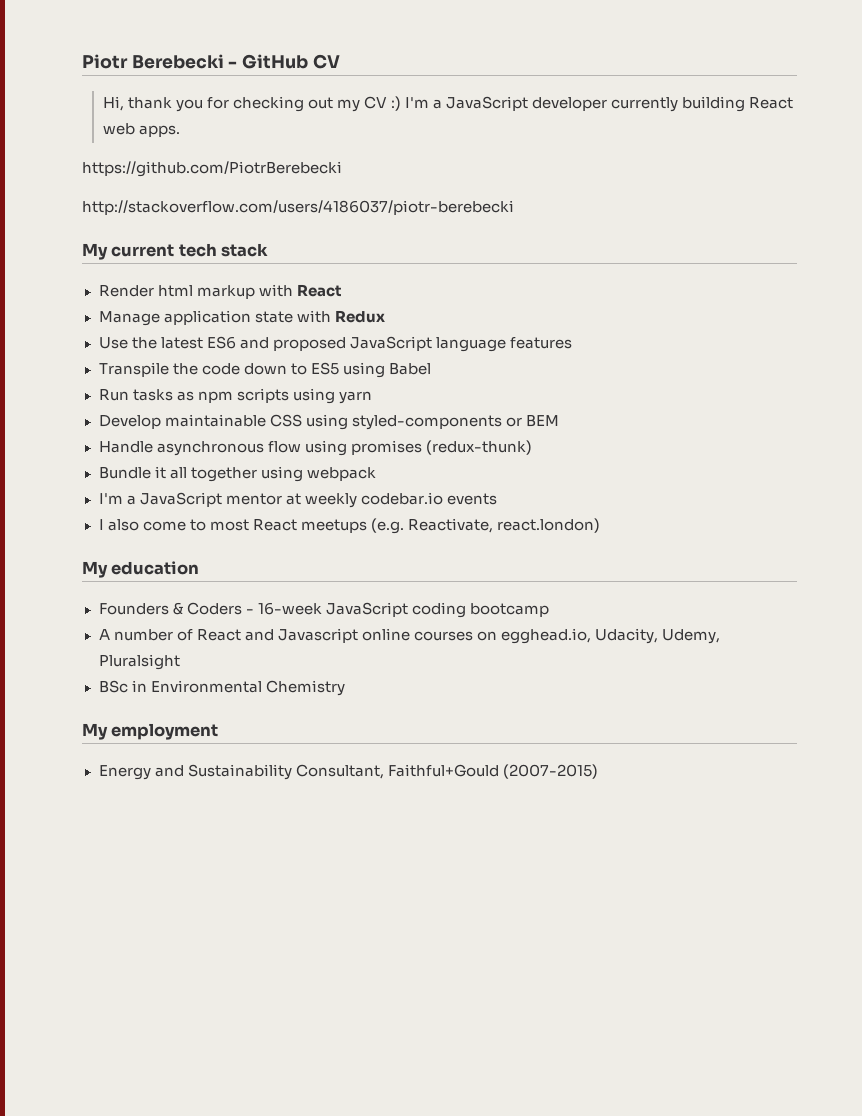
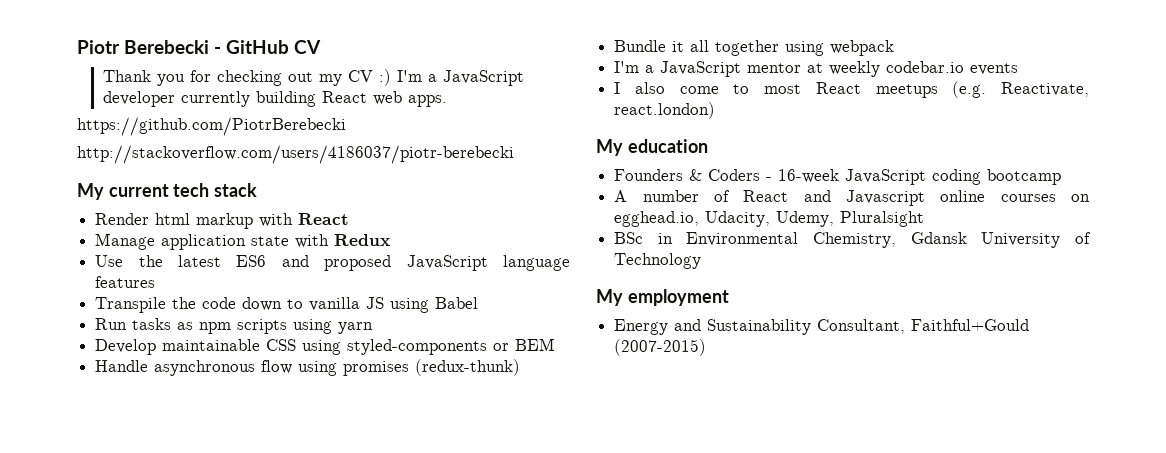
[102,96,172,111] Hi, thank -> [103,70,152,82] Thank
[310,362,339,375] ES5 -> [309,297,385,311] vanilla JS
[265,680,345,696] Chemistry -> [813,232,1091,248] [614,253,702,269] Chemistry, Gdansk University of Technology

